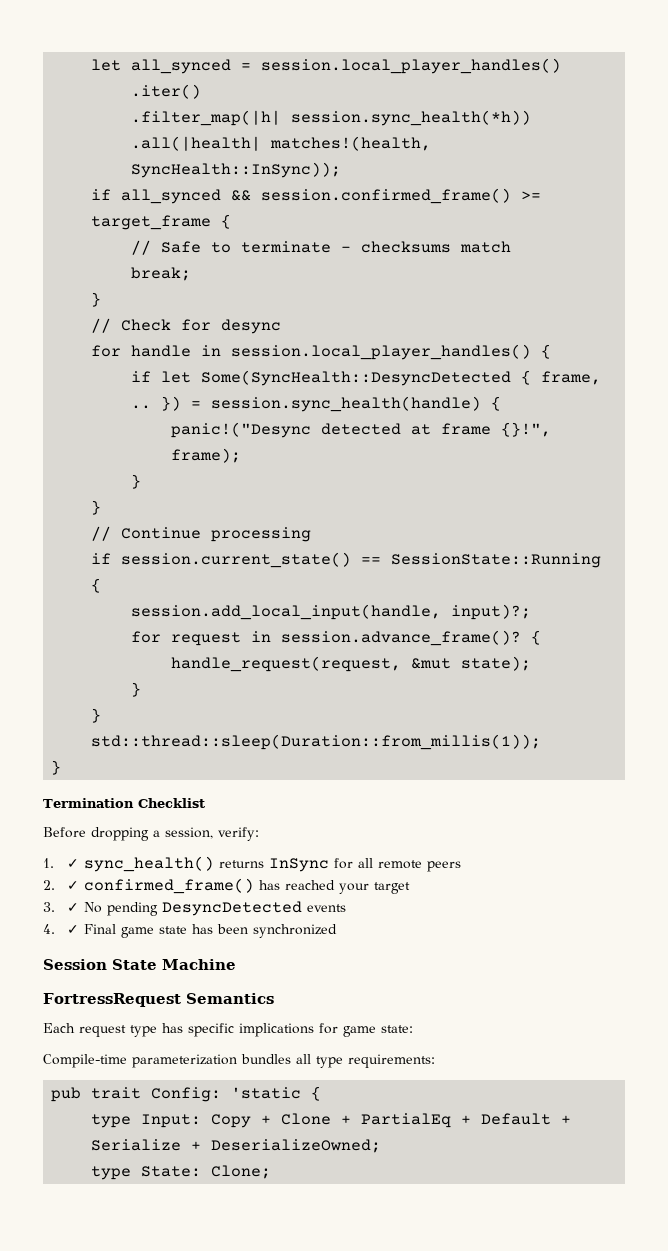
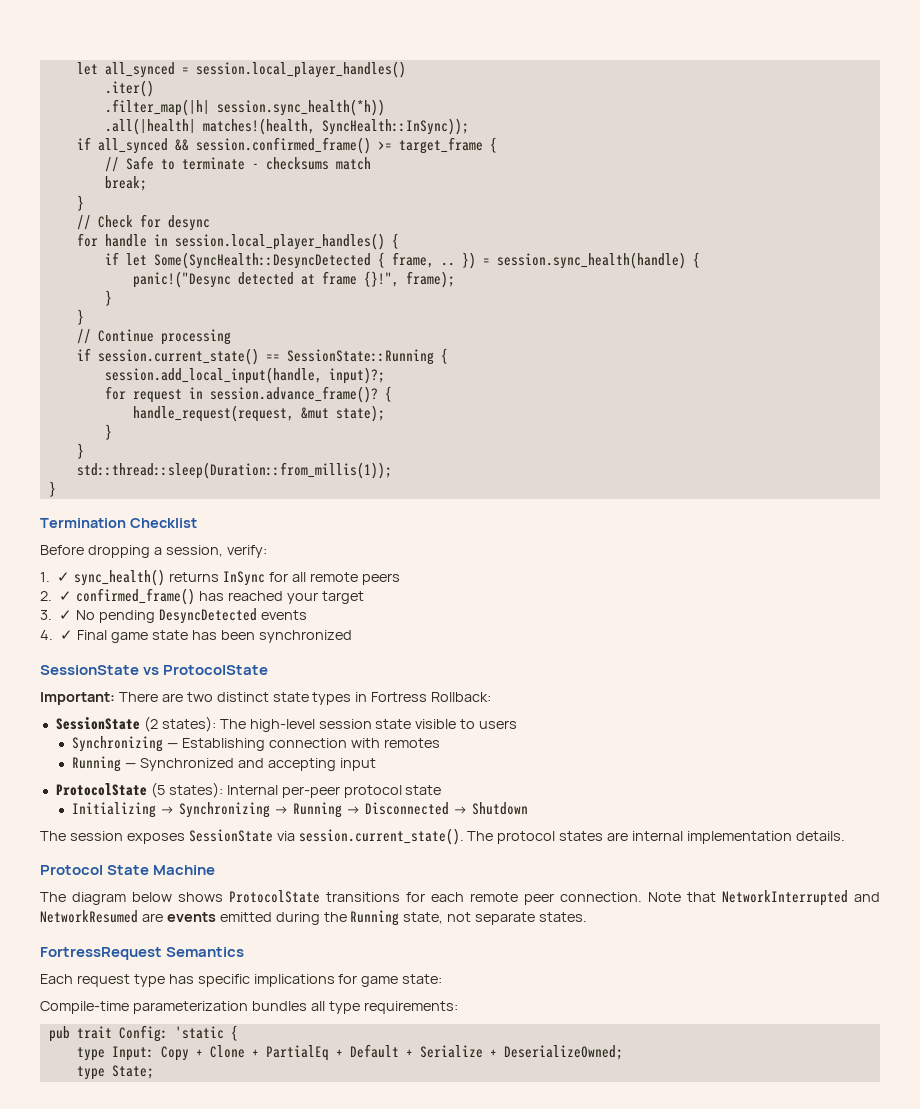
[43,959,236,970] Session State Machine -> [40,665,269,675] [40,692,492,705] [55,716,518,732] [72,736,440,752] [72,756,376,772] [55,782,442,798] [72,802,528,818] [40,828,845,845] [40,865,216,875] [40,890,880,906] [40,910,588,926] SessionState vs ProtocolState // Important: There are two distinct state types in Fortress Rollback: // SessionState (2 states): The high-level session state visible to users // Synchronizing — Establishing connection with remotes // Running — Synchronized and accepting input // ProtocolState (5 states): Internal per-peer protocol state // Initializing → Synchronizing → Running → Disconnected → Shutdown // The session exposes SessionState via session.current_state(). The protocol states are internal implementation details. // Protocol State Machine // The diagram below shows ProtocolState transitions for each remote peer connection. Note that NetworkInterrupted and NetworkResumed are events emitted during the Running state, not separate states.
[141,1165,272,1179] State: Clone; -> [111,1065,154,1079] State;

